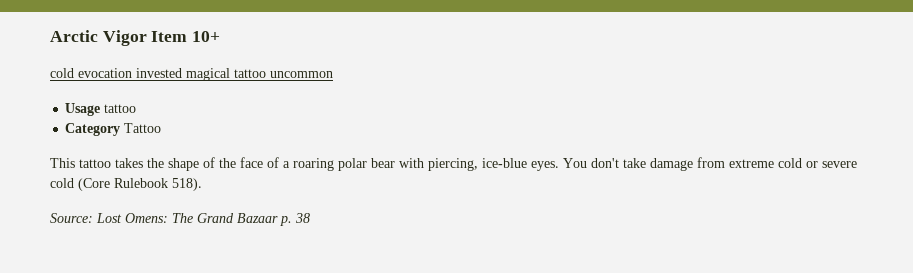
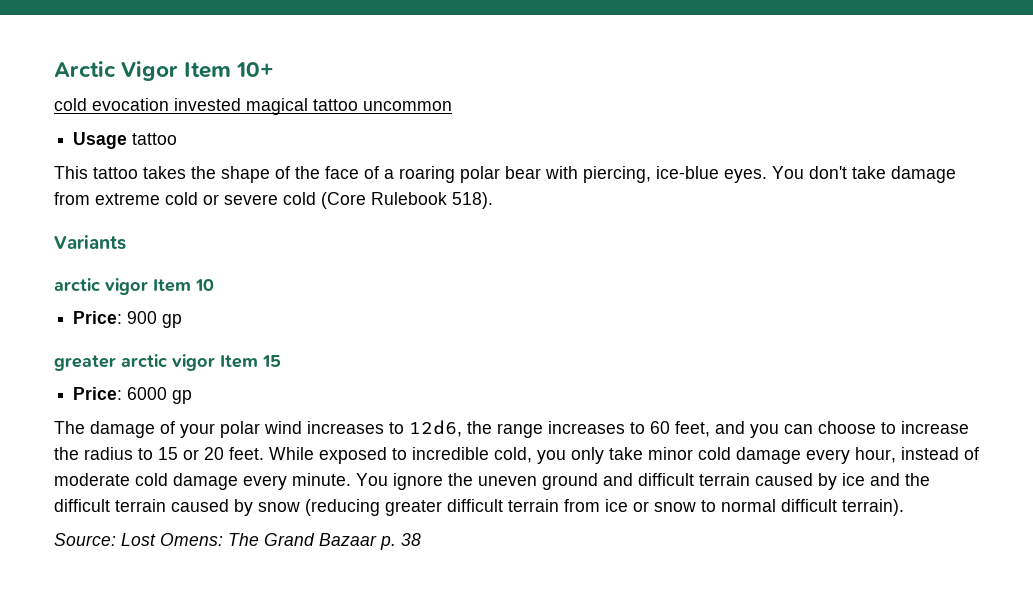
[65,123,162,136] // Category Tattoo -> (178, 139) none
(202, 184) none -> [54,235,126,250] [54,278,214,295] [73,311,183,328] [54,354,281,371] [73,387,193,404] [54,420,969,438] [54,447,979,464] [54,473,930,490] [54,499,904,516] // Variants // arctic vigor Item 10 // Price: 900 gp // greater arctic vigor Item 15 // Price: 6000 gp // The damage of your polar wind increases to 12d6, the range increases to 60 feet, and you can choose to increase the radius to 15 or 20 feet. While exposed to incredible cold, you only take minor cold damage every hour, instead of moderate cold damage every minute. You ignore the uneven ground and difficult terrain caused by ice and the difficult terrain caused by snow (reducing greater difficult terrain from ice or snow to normal difficult terrain).

